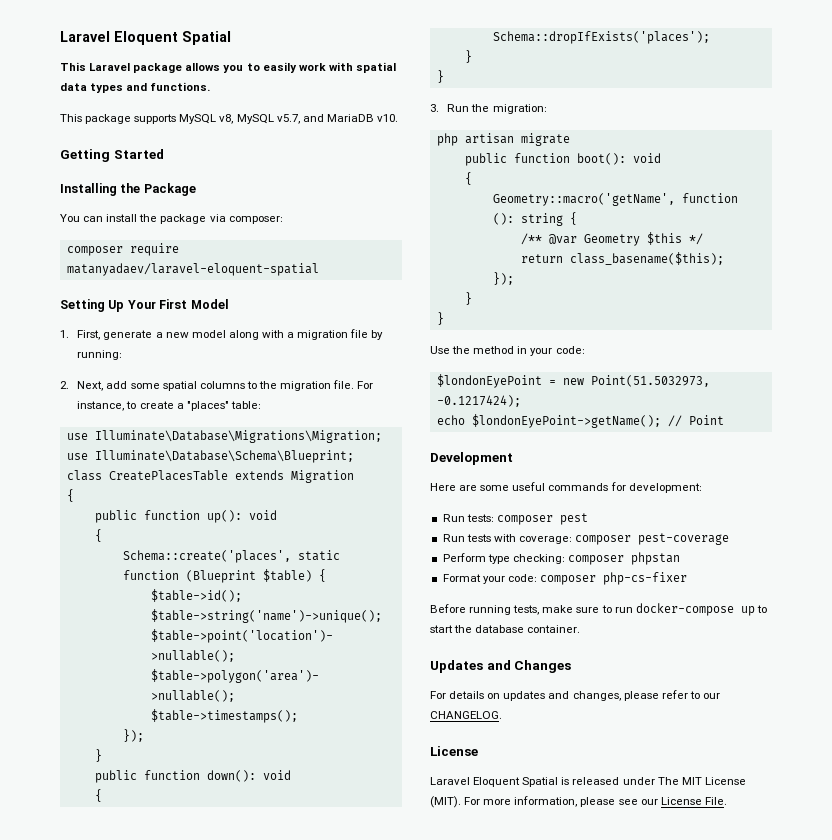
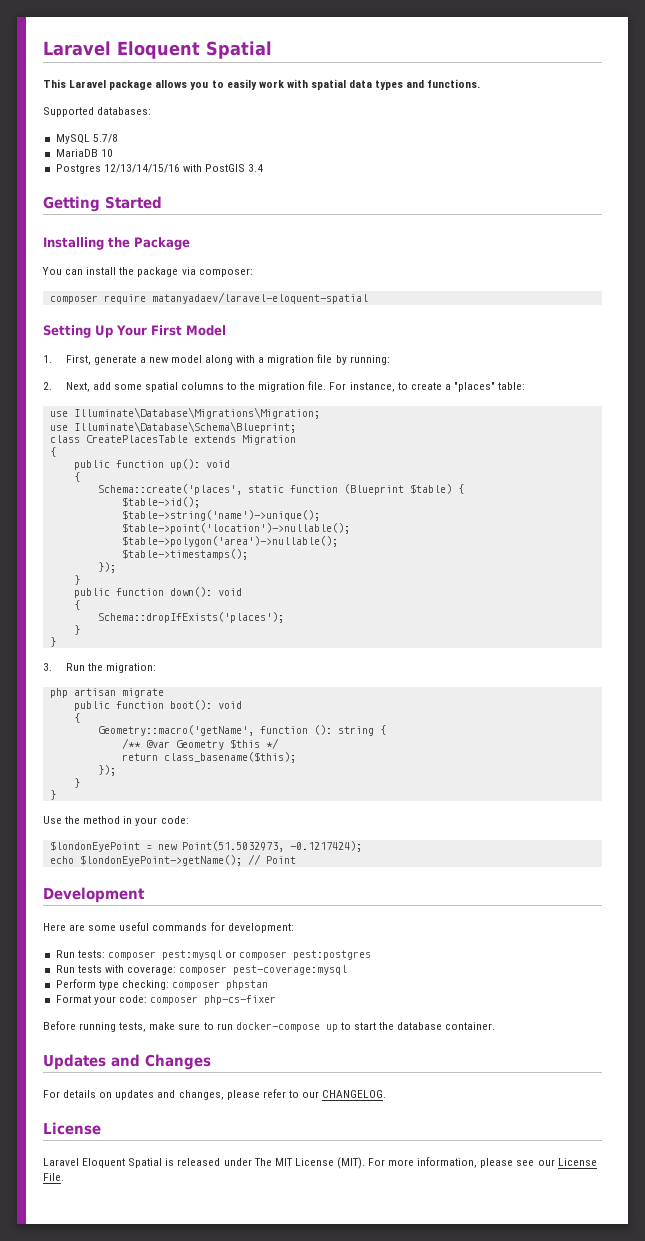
[60,114,398,124] This package supports MySQL v8, MySQL v5.7, and MariaDB v10. -> [43,107,152,117] [55,134,118,144] [55,149,113,157] [55,164,264,174] Supported databases: // MySQL 5.7/8 // MariaDB 10 // Postgres 12/13/14/15/16 with PostGIS 3.4
[559,513,588,525] pest -> [161,950,372,960] pest:mysql or composer pest:postgres
[638,533,730,545] pest-coverage -> [233,965,348,975] pest-coverage:mysql

